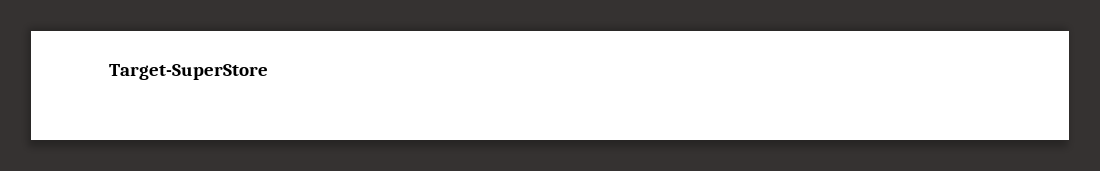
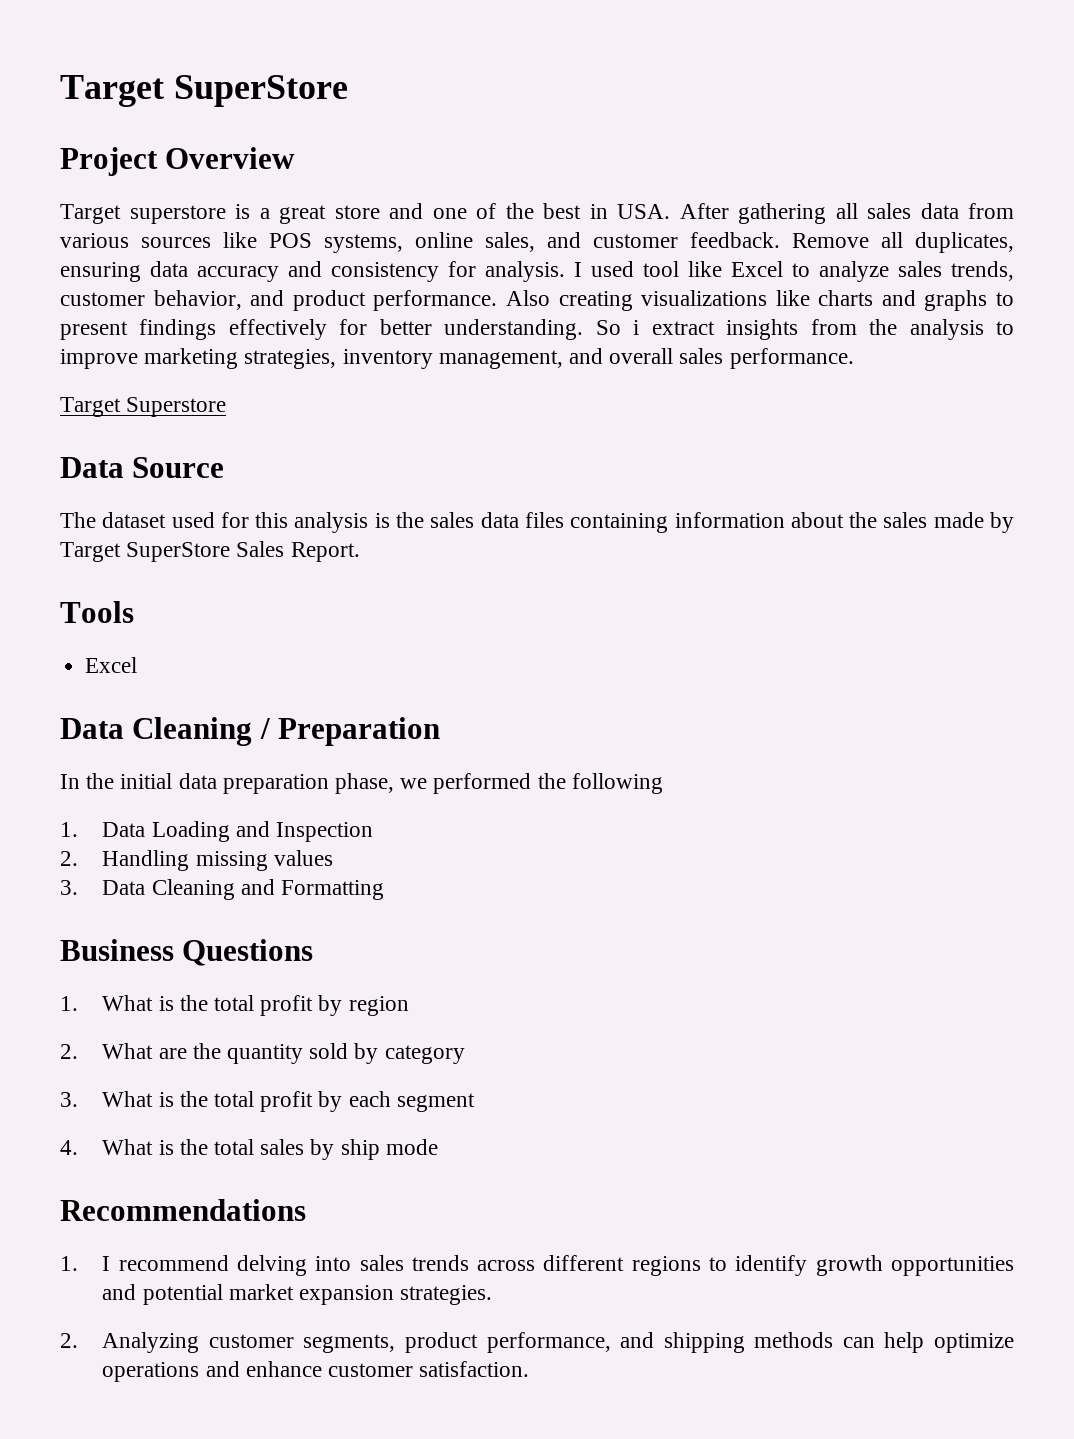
[109,64,268,80] Target-SuperStore -> [60,75,348,107] [60,147,296,176] [60,203,1014,224] [60,232,1014,253] [60,261,1014,282] [60,290,1015,311] [60,319,1014,340] [60,348,854,369] [60,397,227,417] [60,457,225,478] [60,512,1014,533] [60,541,360,562] [60,601,134,623] [85,657,138,673] [60,717,441,746] [60,773,663,794] [60,821,373,842] [60,850,333,871] [60,879,384,900] [60,939,314,966] [60,995,409,1016] [60,1043,465,1064] [60,1091,475,1112] [60,1139,438,1160] [60,1199,306,1221] [60,1255,1014,1276] [102,1284,493,1305] [60,1332,1015,1353] [102,1361,530,1382] Target SuperStore // Project Overview // Target superstore is a great store and one of the best in USA. After gathering all sales data from various sources like POS systems, online sales, and customer feedback. Remove all duplicates, ensuring data accuracy and consistency for analysis. I used tool like Excel to analyze sales trends, customer behavior, and product performance. Also creating visualizations like charts and graphs to present findings effectively for better understanding. So i extract insights from the analysis to improve marketing strategies, inventory management, and overall sales performance. // Target Superstore // Data Source // The dataset used for this analysis is the sales data files containing information about the sales made by Target SuperStore Sales Report. // Tools // Excel // Data Cleaning / Preparation // In the initial data preparation phase, we performed the following // 1. Data Loading and Inspection // 2. Handling missing values // 3. Data Cleaning and Formatting // Business Questions // 1. What is the total profit by region // 2. What are the quantity sold by category // 3. What is the total profit by each segment // 4. What is the total sales by ship mode // Recommendations // 1. I recommend delving into sales trends across different regions to identify growth opportunities and potential market expansion strategies. // 2. Analyzing customer segments, product performance, and shipping methods can help optimize operations and enhance customer satisfaction.

